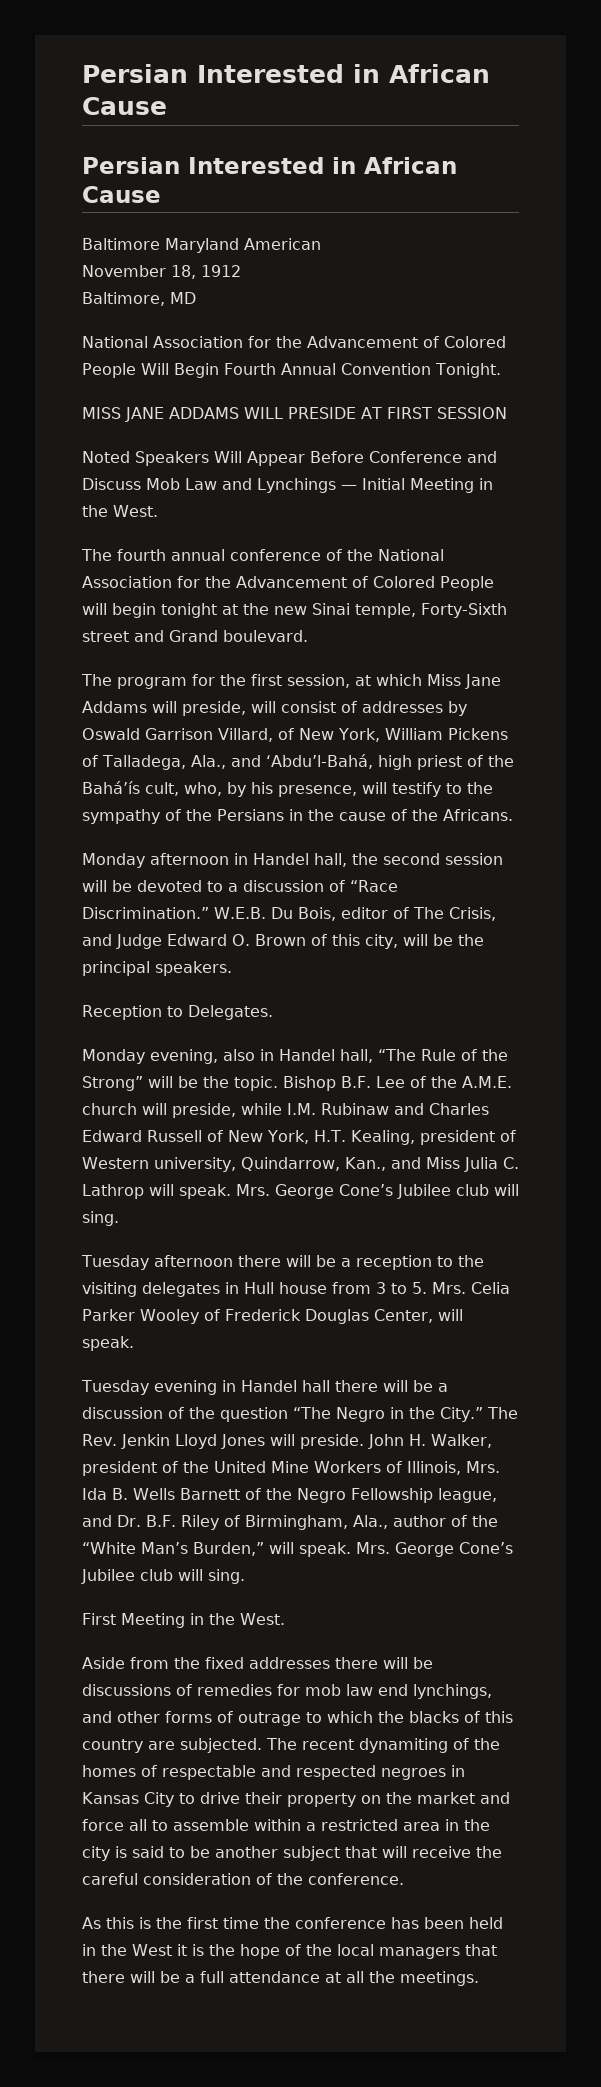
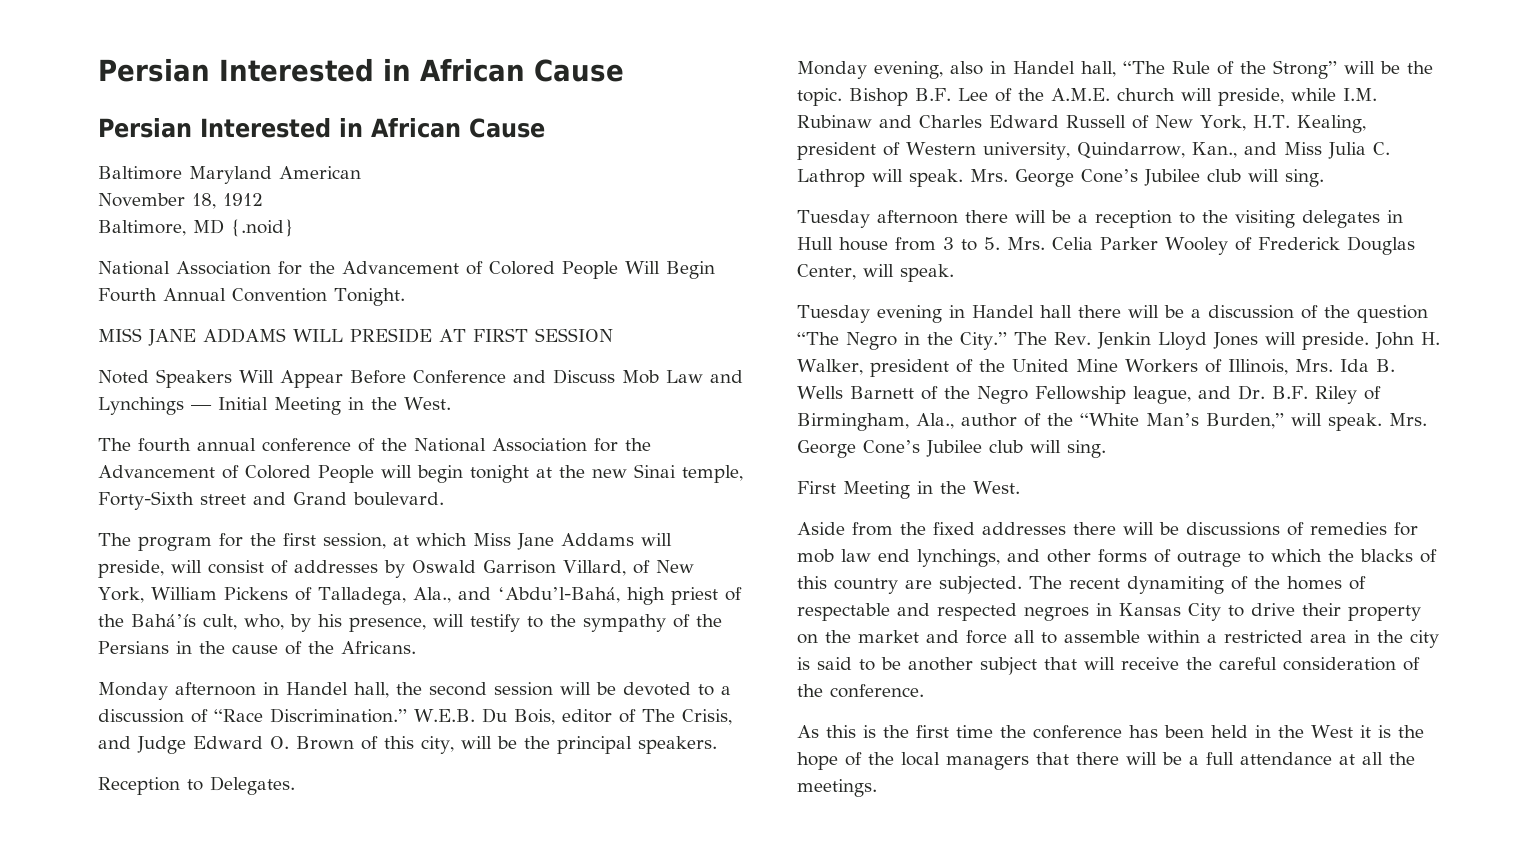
(196, 298) none -> [231,219,294,237] {.noid}

